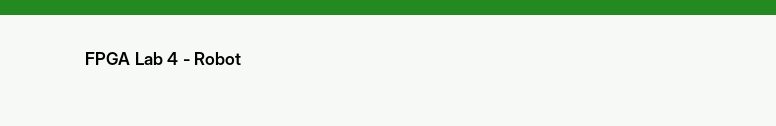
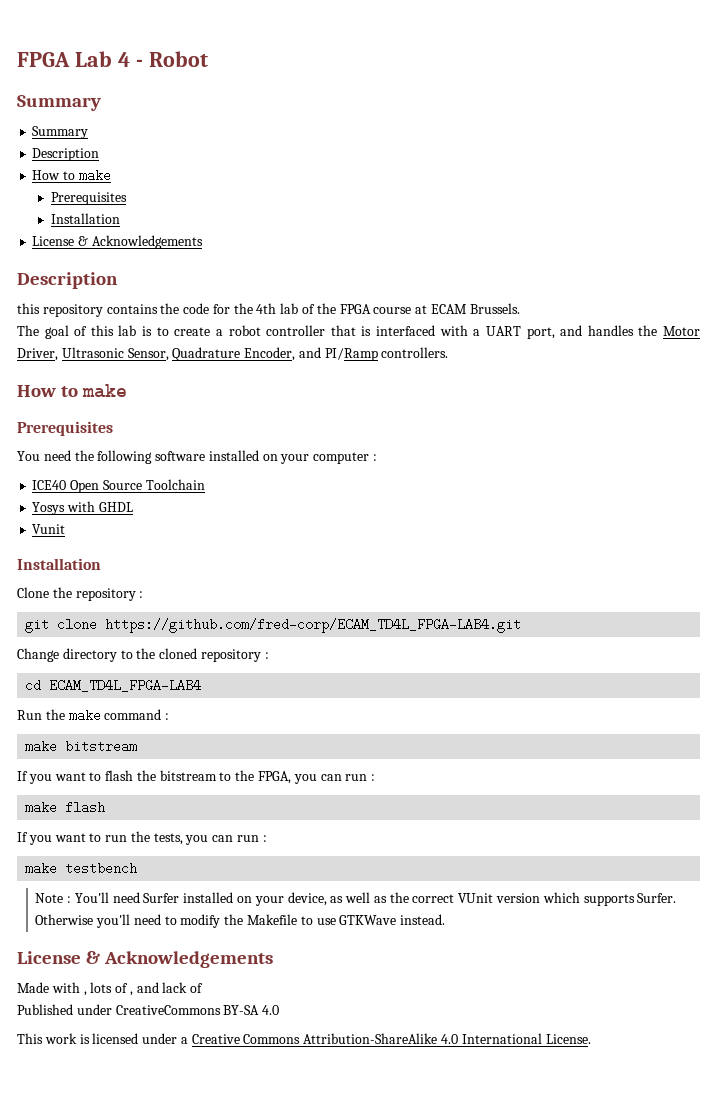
(242, 58) none -> [17,95,101,111] [32,126,89,139] [32,148,100,161] [32,169,111,182] [50,192,127,205] [50,213,120,224] [32,235,203,249] [17,272,118,289] [17,303,520,317] [17,325,700,339] [17,347,449,361] [17,384,128,398] [17,421,113,436] [17,450,378,464] [32,479,205,493] [32,501,133,515] [32,524,66,534] [17,558,101,570] [17,587,144,601] [25,618,522,633] [17,648,269,662] [25,679,202,692] [17,709,170,722] [25,740,138,753] [17,770,376,784] [25,801,106,814] [17,831,267,845] [25,862,138,875] [35,892,677,906] [35,914,446,928] [17,951,274,968] [17,982,204,996] [17,1004,280,1015] [17,1033,591,1044] // Summary // Summary // Description // How to make // Prerequisites // Installation // License & Acknowledgements // Description // this repository contains the code for the 4th lab of the FPGA course at ECAM Brussels. // The goal of this lab is to create a robot controller that is interfaced with a UART port, and handles the Motor Driver, Ultrasonic Sensor, Quadrature Encoder, and PI/Ramp controllers. // How to make // Prerequisites // You need the following software installed on your computer : // ICE40 Open Source Toolchain // Yosys with GHDL // Vunit // Installation // Clone the repository : // git clone https://github.com/fred-corp/ECAM_TD4L_FPGA-LAB4.git // Change directory to the cloned repository : // cd ECAM_TD4L_FPGA-LAB4 // Run the make command : // make bitstream // If you want to flash the bitstream to the FPGA, you can run : // make flash // If you want to run the tests, you can run : // make testbench // Note : You'll need Surfer installed on your device, as well as the correct VUnit version which supports Surfer. Otherwise you'll need to modify the Makefile to use GTKWave instead. // License & Acknowledgements // Made with , lots of , and lack of // Published under CreativeCommons BY-SA 4.0 // This work is licensed under a Creative Commons Attribution-ShareAlike 4.0 International License.

